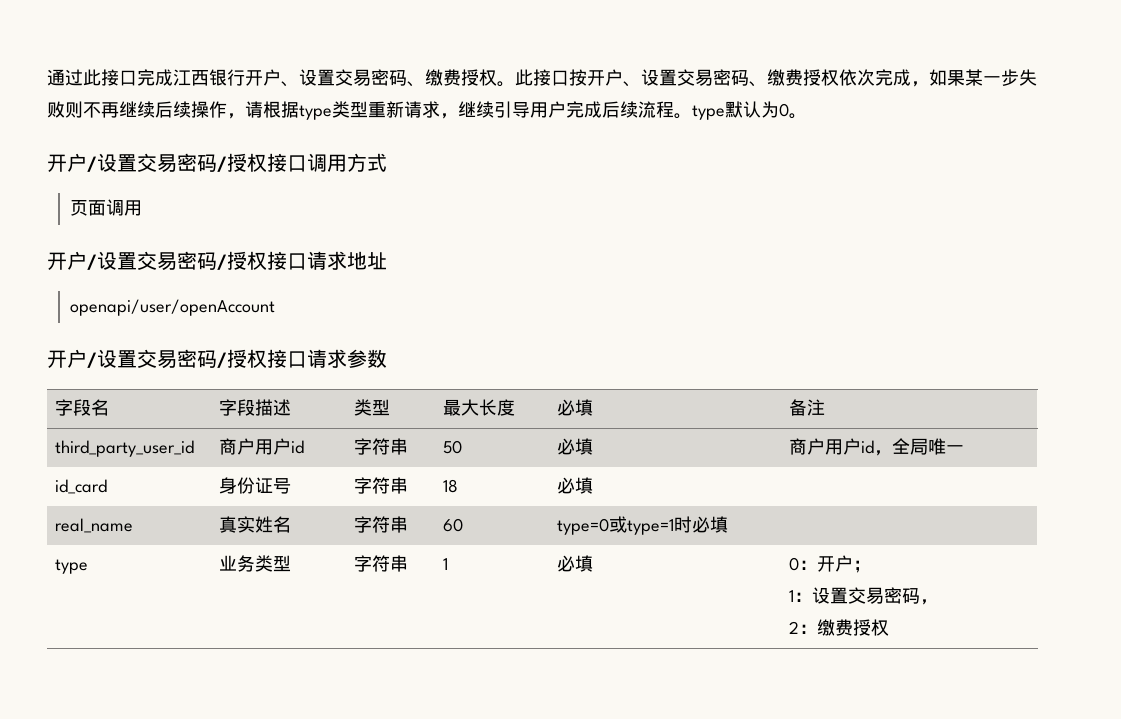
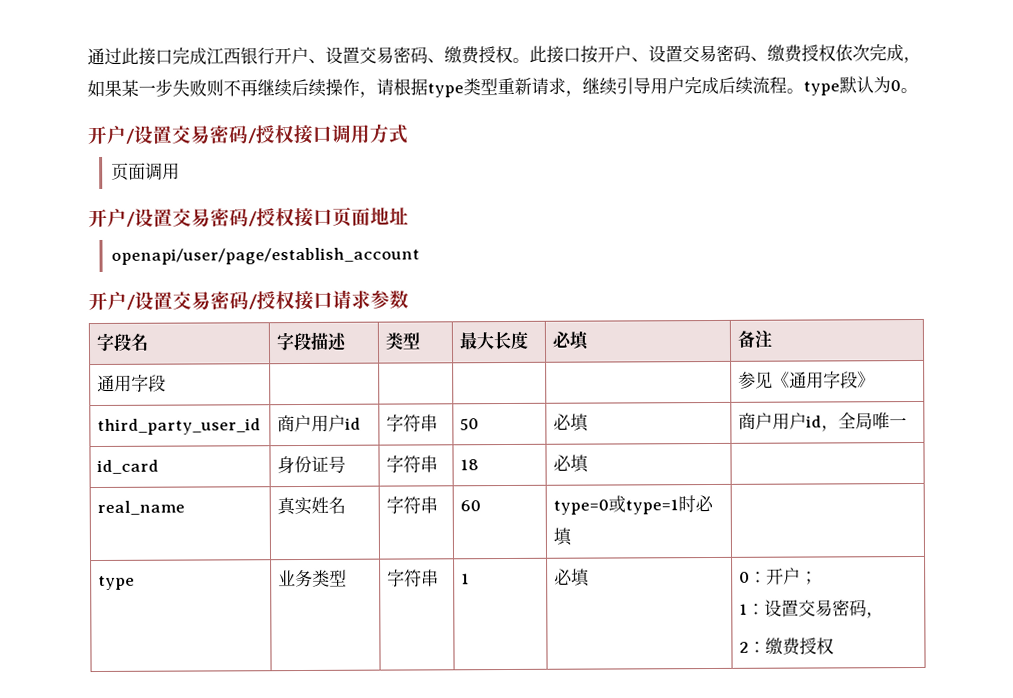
[307,251,347,270] 请求 -> [332,206,371,227] 页面
[70,299,276,316] openapi/user/openAccount -> [111,247,421,265] openapi/user/page/establish_account
(826, 407) none -> [97,374,167,393] [738,371,876,389] // 通用字段 | | | | | 参见《通用字段》

